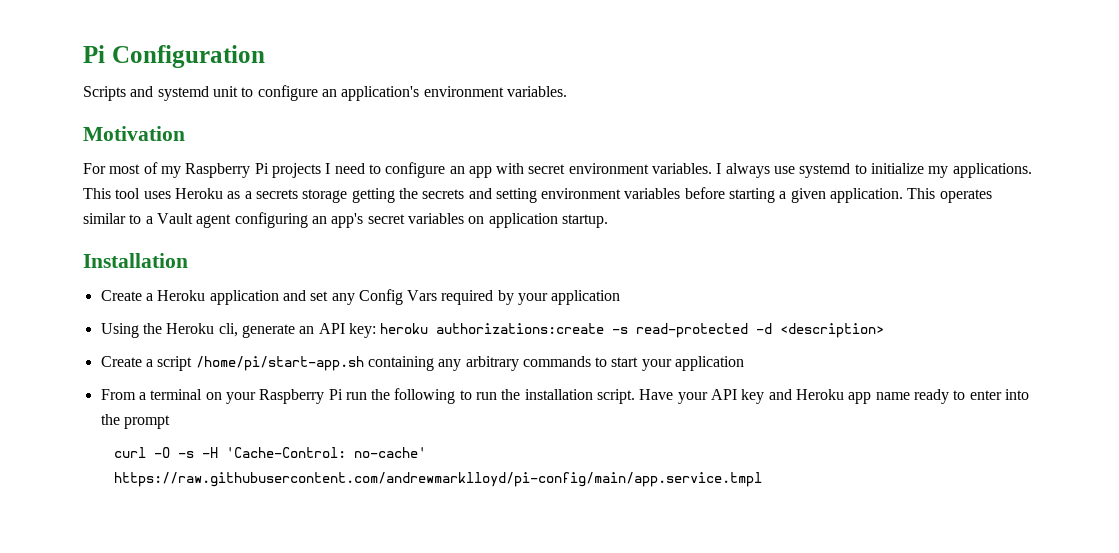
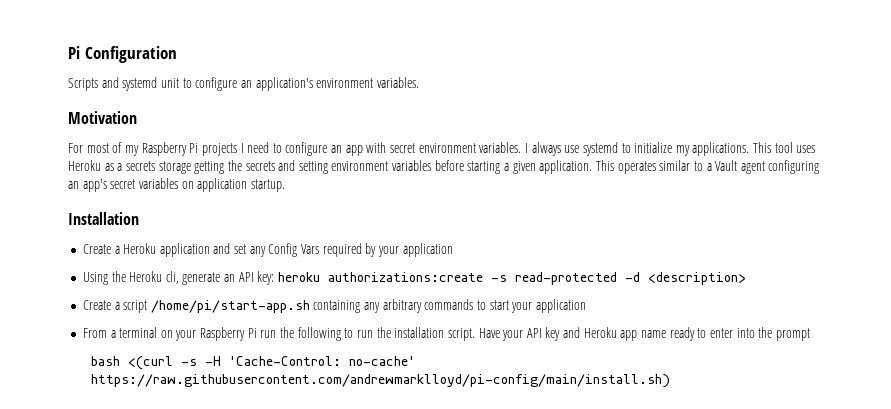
[113,447,170,458] curl -O -> [90,356,173,370] bash <(curl
[113,472,762,487] https://raw.githubusercontent.com/andrewmarklloyd/pi-config/main/app.service.tmpl -> [90,374,670,388] https://raw.githubusercontent.com/andrewmarklloyd/pi-config/main/install.sh)

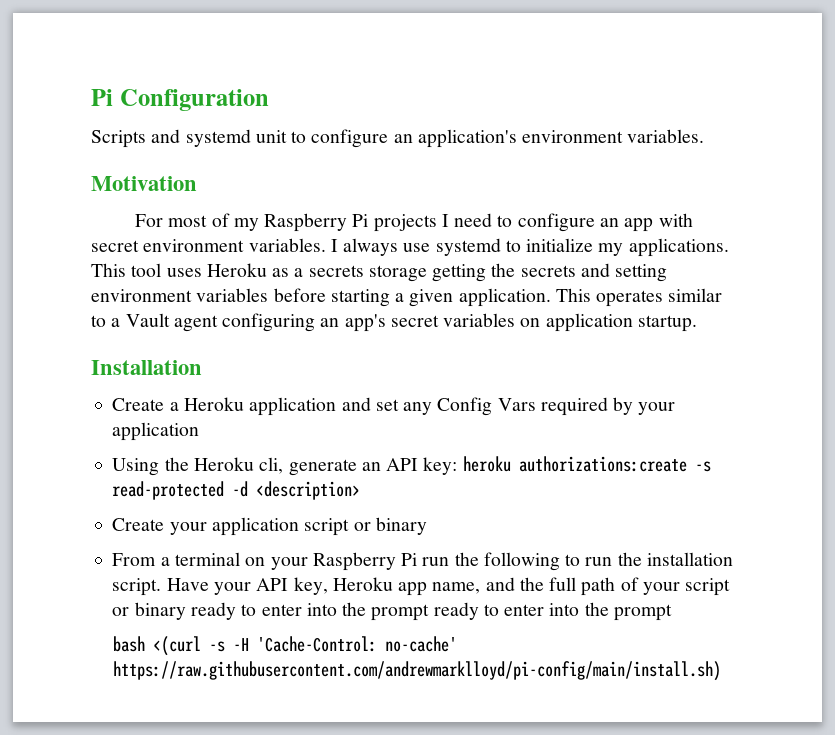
[114,299,586,313] a script /home/pi/start-app.sh containing any arbitrary commands to start your application -> [169,517,427,536] your application script or binary
[545,327,667,341] key and Heroku app name -> [293,577,731,596] [112,602,430,621] key, Heroku app name, and the full path of your script or binary ready to enter into the prompt

